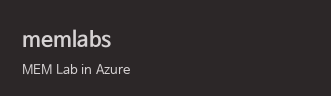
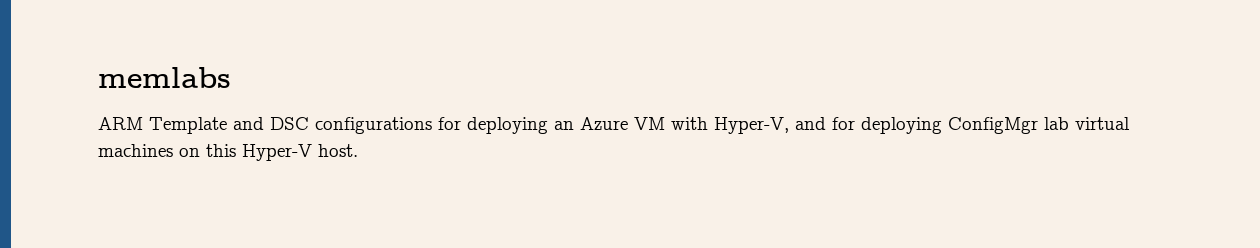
[22,64,130,75] MEM Lab in Azure -> [98,117,1130,134] [98,144,358,161] ARM Template and DSC configurations for deploying an Azure VM with Hyper-V, and for deploying ConfigMgr lab virtual machines on this Hyper-V host.

